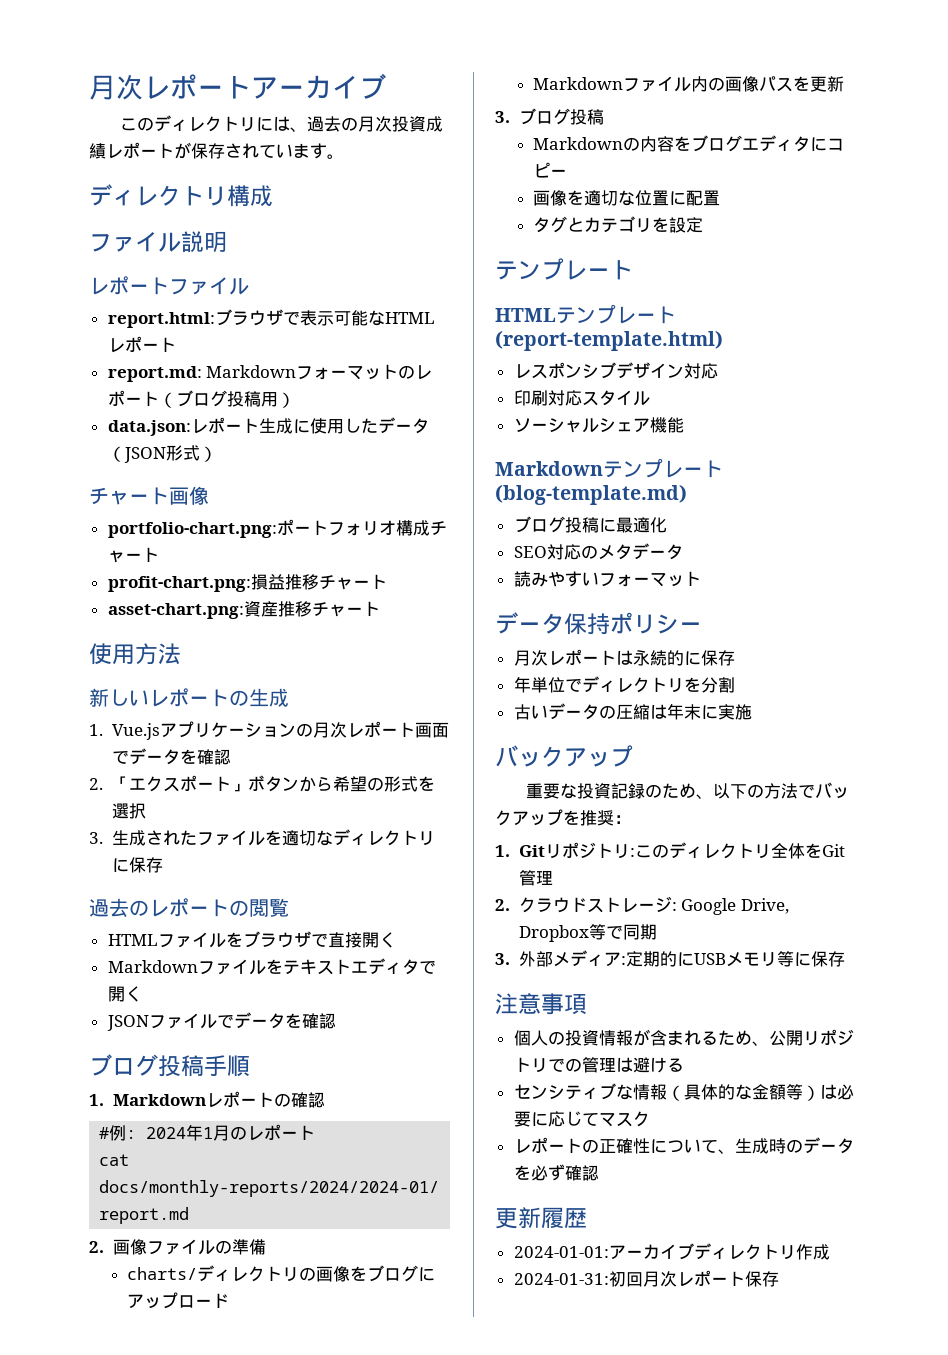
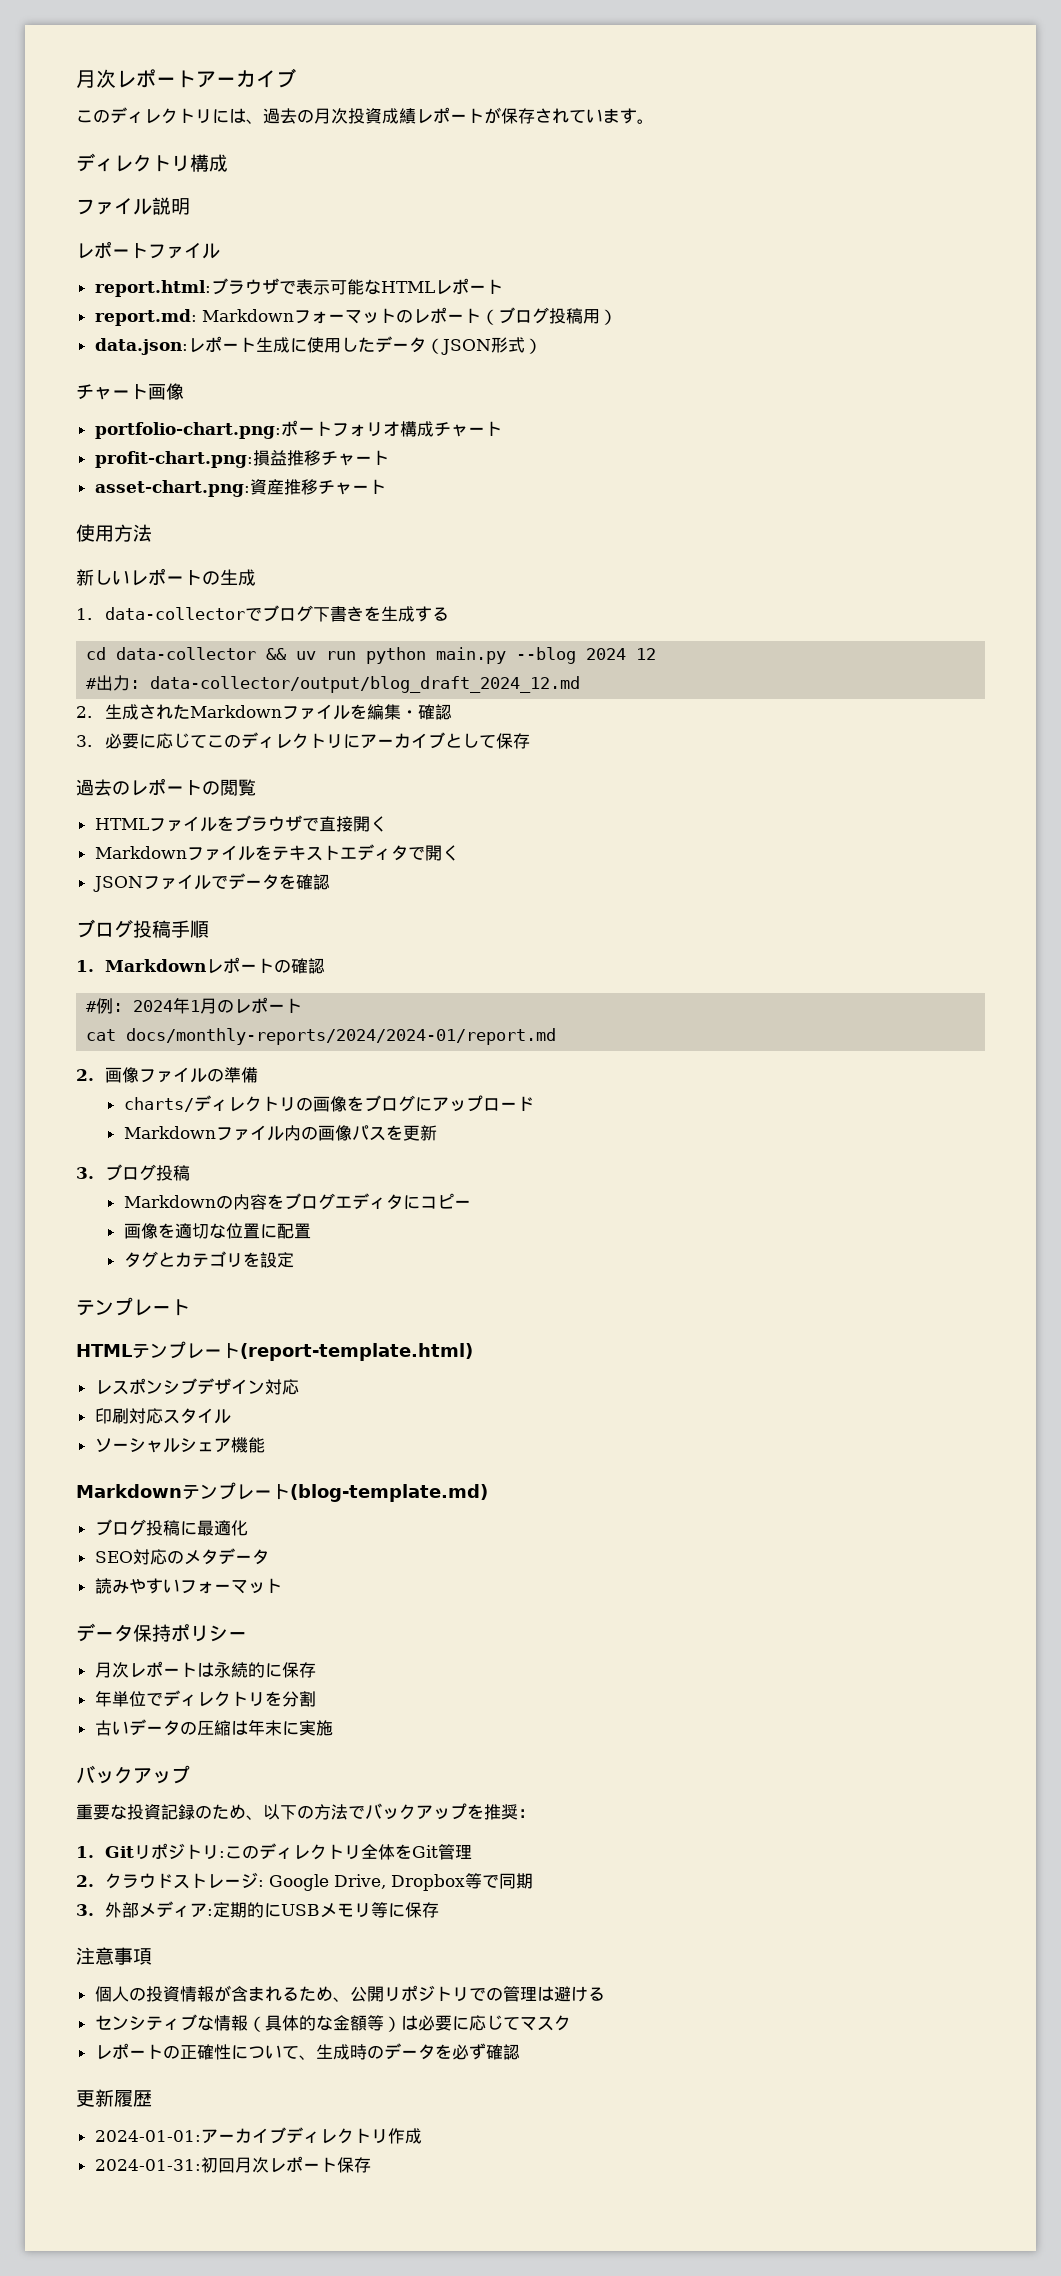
[111,721,449,740] [111,748,231,765] [89,775,435,792] [111,803,146,819] [89,832,103,844] Vue.jsアプリケーションの月次レポート画面でデータを確認 // 2.「エクスポート」ボタンから希望の形式を選択 // 3. -> [104,605,449,622] [86,647,657,664] [86,675,581,693] [76,706,92,718] data-collectorでブログ下書きを生成する // cd data-collector && uv run python main.py --blog 2024 12 // #出力: data-collector/output/blog_draft_2024_12.md // 2.
[196,829,435,846] [111,858,129,873] ファイルを適切なディレクトリに -> [189,704,452,720] [76,732,496,749] Markdownファイルを編集・確認 // 3.必要に応じてこのディレクトリにアーカイブとして

